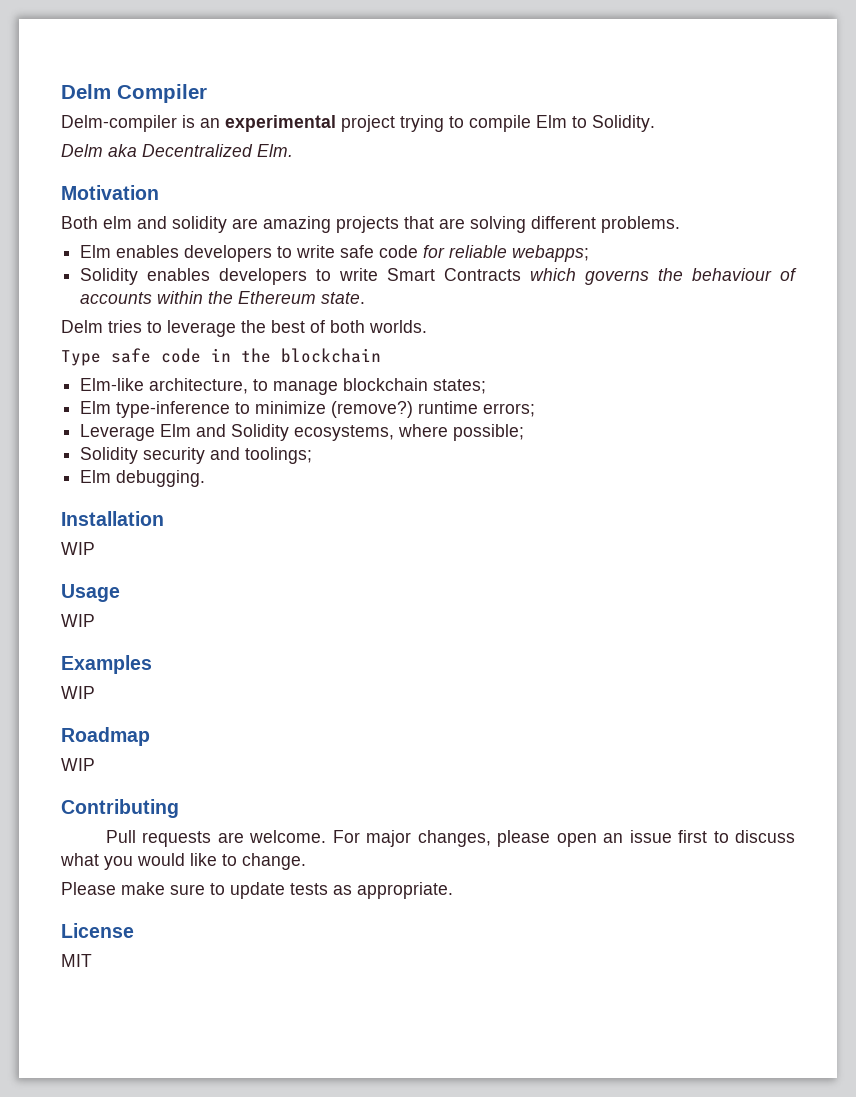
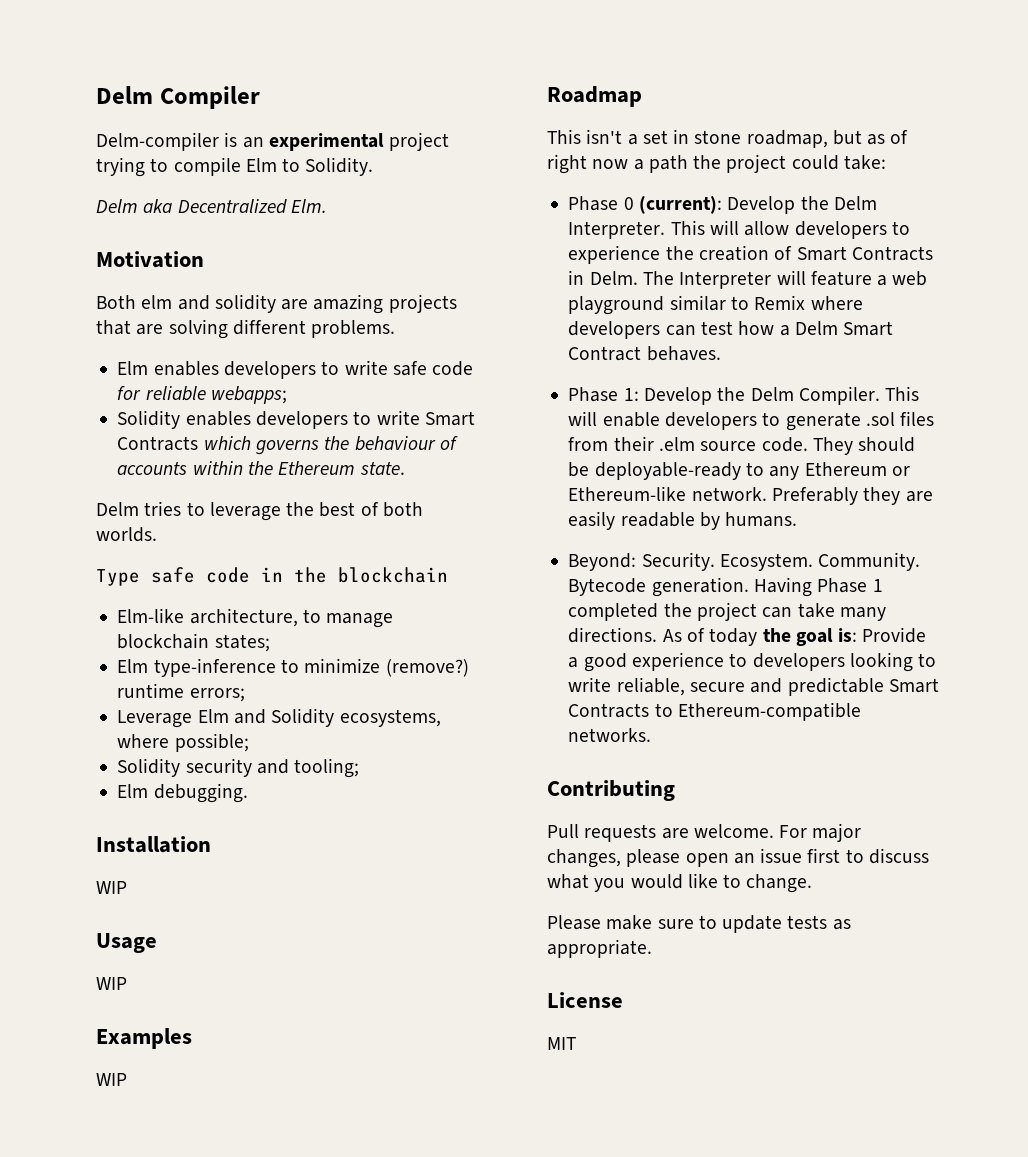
[245,447,313,464] toolings; -> [294,758,360,778] tooling;
[61,758,95,771] WIP -> [547,129,909,148] [547,154,886,174] [568,196,877,214] [568,220,910,239] [568,245,933,264] [568,270,928,289] [568,295,863,315] [568,321,894,339] [568,346,721,361] [568,386,920,405] [568,411,935,431] [568,436,916,455] [568,462,910,480] [568,486,933,505] [568,511,798,530] [568,552,921,571] [568,577,883,597] [568,602,886,621] [568,627,927,646] [568,652,937,672] [568,677,939,696] [568,702,861,721] [568,728,652,742] This isn't a set in stone roadmap, but as of right now a path the project could take: // Phase 0 (current): Develop the Delm Interpreter. This will allow developers to experience the creation of Smart Contracts in Delm. The Interpreter will feature a web playground similar to Remix where developers can test how a Delm Smart Contract behaves. // Phase 1: Develop the Delm Compiler. This will enable developers to generate .sol files from their .elm source code. They should be deployable-ready to any Ethereum or Ethereum-like network. Preferably they are easily readable by humans. // Beyond: Security. Ecosystem. Community. Bytecode generation. Having Phase 1 completed the project can take many directions. As of today the goal is: Provide a good experience to developers looking to write reliable, secure and predictable Smart Contracts to Ethereum-compatible networks.

